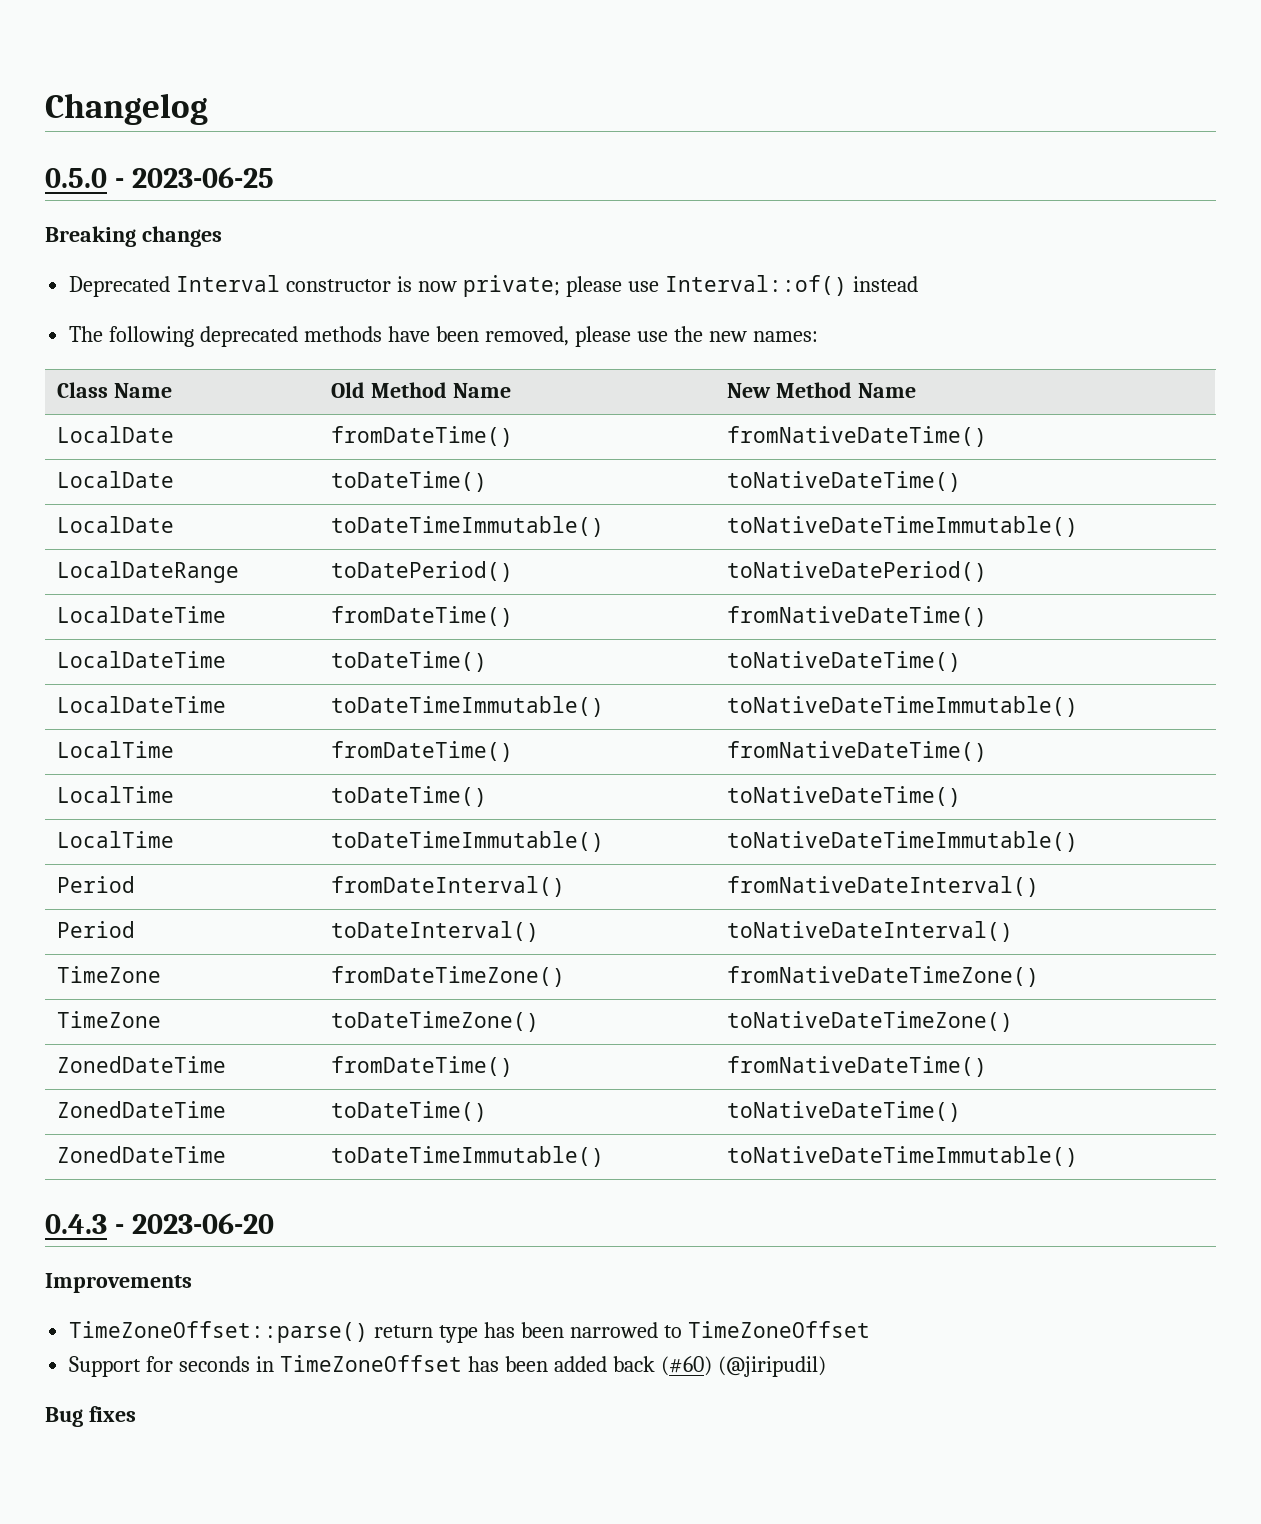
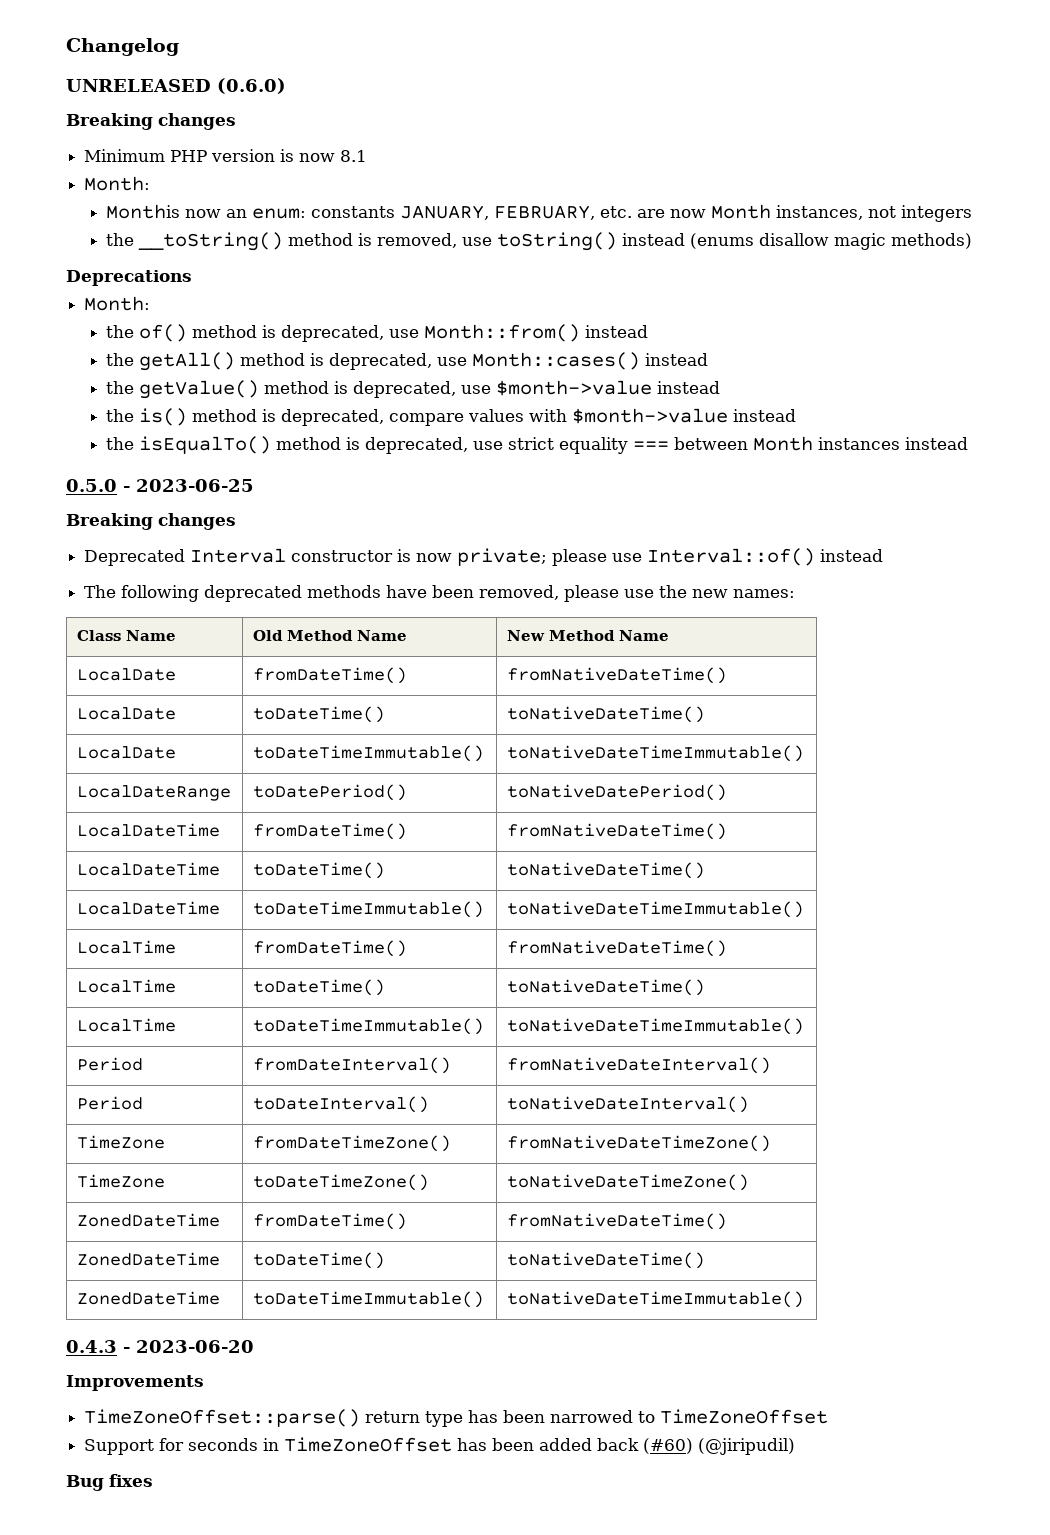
(208, 109) none -> [66,78,286,94] [66,113,236,130] [84,149,368,162] [84,176,151,191] [106,204,973,222] [106,232,973,251] [66,270,192,286] [84,296,151,311] [106,324,649,342] [106,352,709,371] [106,380,721,399] [106,408,797,426] [106,436,969,454] // UNRELEASED (0.6.0) // Breaking changes // Minimum PHP version is now 8.1 // Month: // Monthis now an enum: constants JANUARY, FEBRUARY, etc. are now Month instances, not integers // the __toString() method is removed, use toString() instead (enums disallow magic methods) // Deprecations // Month: // the of() method is deprecated, use Month::from() instead // the getAll() method is deprecated, use Month::cases() instead // the getValue() method is deprecated, use $month->value instead // the is() method is deprecated, compare values with $month->value instead // the isEqualTo() method is deprecated, use strict equality === between Month instances instead

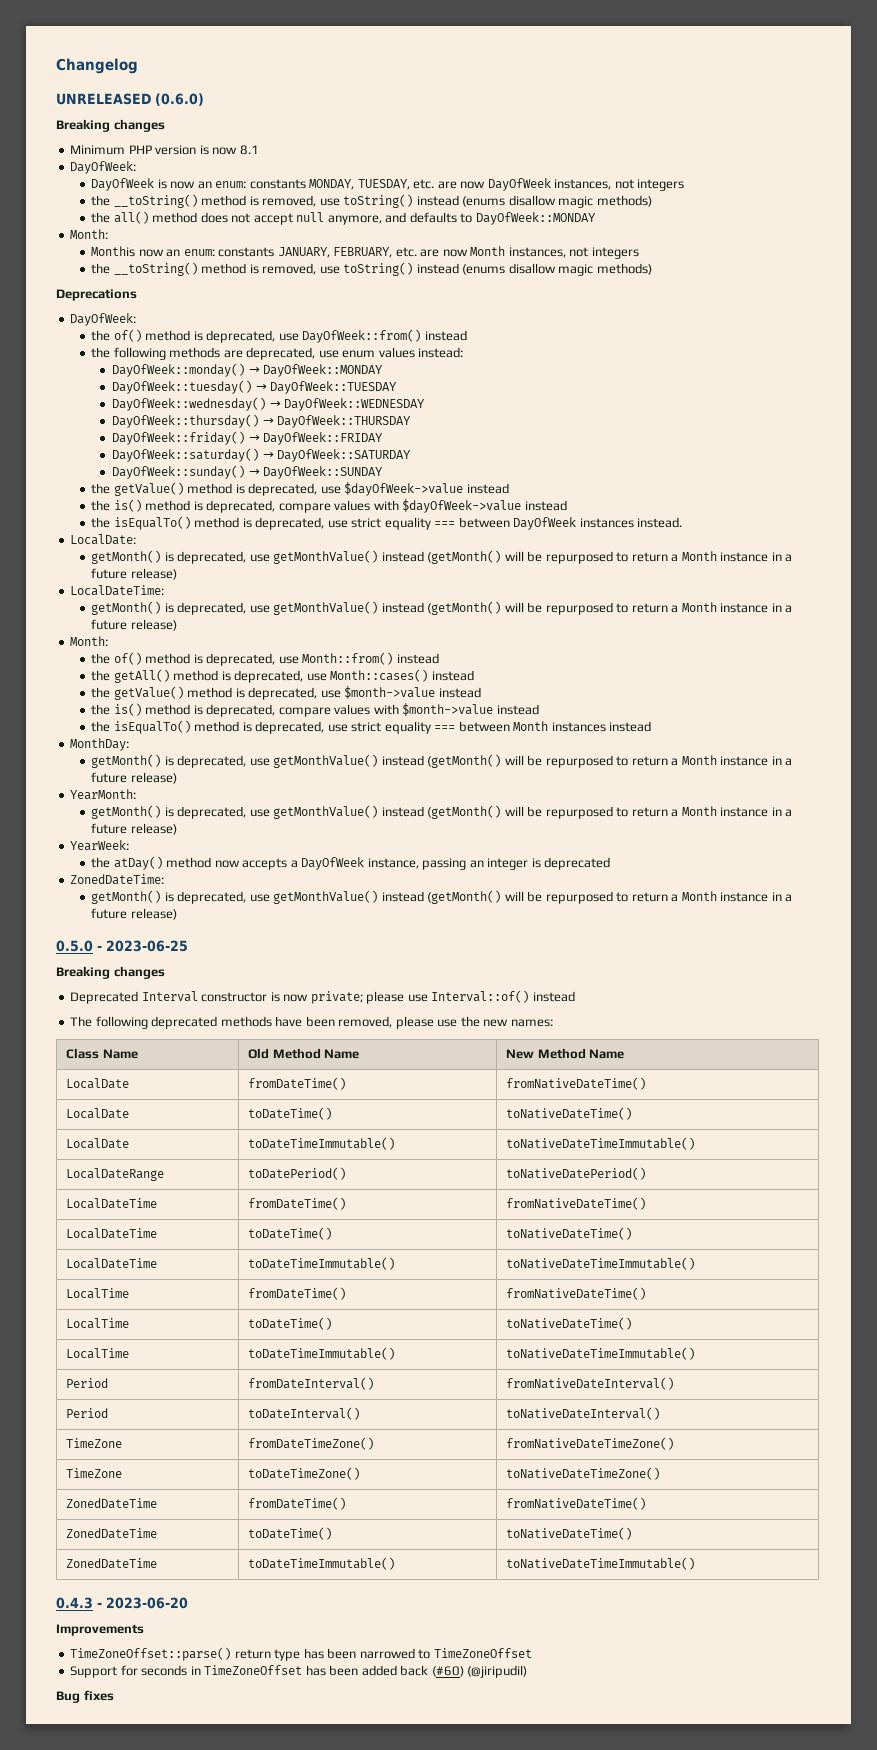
(368, 156) none -> [70,161,137,174] [91,178,685,191] [91,194,652,208] [91,211,596,225] // DayOfWeek: // DayOfWeek is now an enum: constants MONDAY, TUESDAY, etc. are now DayOfWeek instances, not integers // the __toString() method is removed, use toString() instead (enums disallow magic methods) // the all() method does not accept null anymore, and defaults to DayOfWeek::MONDAY
(192, 278) none -> [70,313,137,326] [91,329,467,343] [91,347,464,360] [112,363,384,377] [112,380,398,394] [112,397,426,411] [112,414,412,428] [112,431,384,445] [112,448,412,462] [112,465,384,479] [91,482,509,496] [91,499,567,513] [91,516,683,530] [70,534,137,545] [91,550,793,564] [91,568,177,580] [70,585,165,596] [91,601,793,615] [91,619,177,631] // DayOfWeek: // the of() method is deprecated, use DayOfWeek::from() instead // the following methods are deprecated, use enum values instead: // DayOfWeek::monday() → DayOfWeek::MONDAY // DayOfWeek::tuesday() → DayOfWeek::TUESDAY // DayOfWeek::wednesday() → DayOfWeek::WEDNESDAY // DayOfWeek::thursday() → DayOfWeek::THURSDAY // DayOfWeek::friday() → DayOfWeek::FRIDAY // DayOfWeek::saturday() → DayOfWeek::SATURDAY // DayOfWeek::sunday() → DayOfWeek::SUNDAY // the getValue() method is deprecated, use $dayOfWeek->value instead // the is() method is deprecated, compare values with $dayOfWeek->value instead // the isEqualTo() method is deprecated, use strict equality === between DayOfWeek instances instead. // LocalDate: // getMonth() is deprecated, use getMonthValue() instead (getMonth() will be repurposed to return a Month instance in a future release) // LocalDateTime: // getMonth() is deprecated, use getMonthValue() instead (getMonth() will be repurposed to return a Month instance in a future release)
(969, 443) none -> [70,738,130,751] [91,754,793,768] [91,772,177,784] [70,789,137,800] [91,805,793,819] [91,823,177,835] [70,840,130,851] [91,856,611,870] [70,874,165,885] [91,890,793,904] [91,908,177,920] // MonthDay: // getMonth() is deprecated, use getMonthValue() instead (getMonth() will be repurposed to return a Month instance in a future release) // YearMonth: // getMonth() is deprecated, use getMonthValue() instead (getMonth() will be repurposed to return a Month instance in a future release) // YearWeek: // the atDay() method now accepts a DayOfWeek instance, passing an integer is deprecated // ZonedDateTime: // getMonth() is deprecated, use getMonthValue() instead (getMonth() will be repurposed to return a Month instance in a future release)

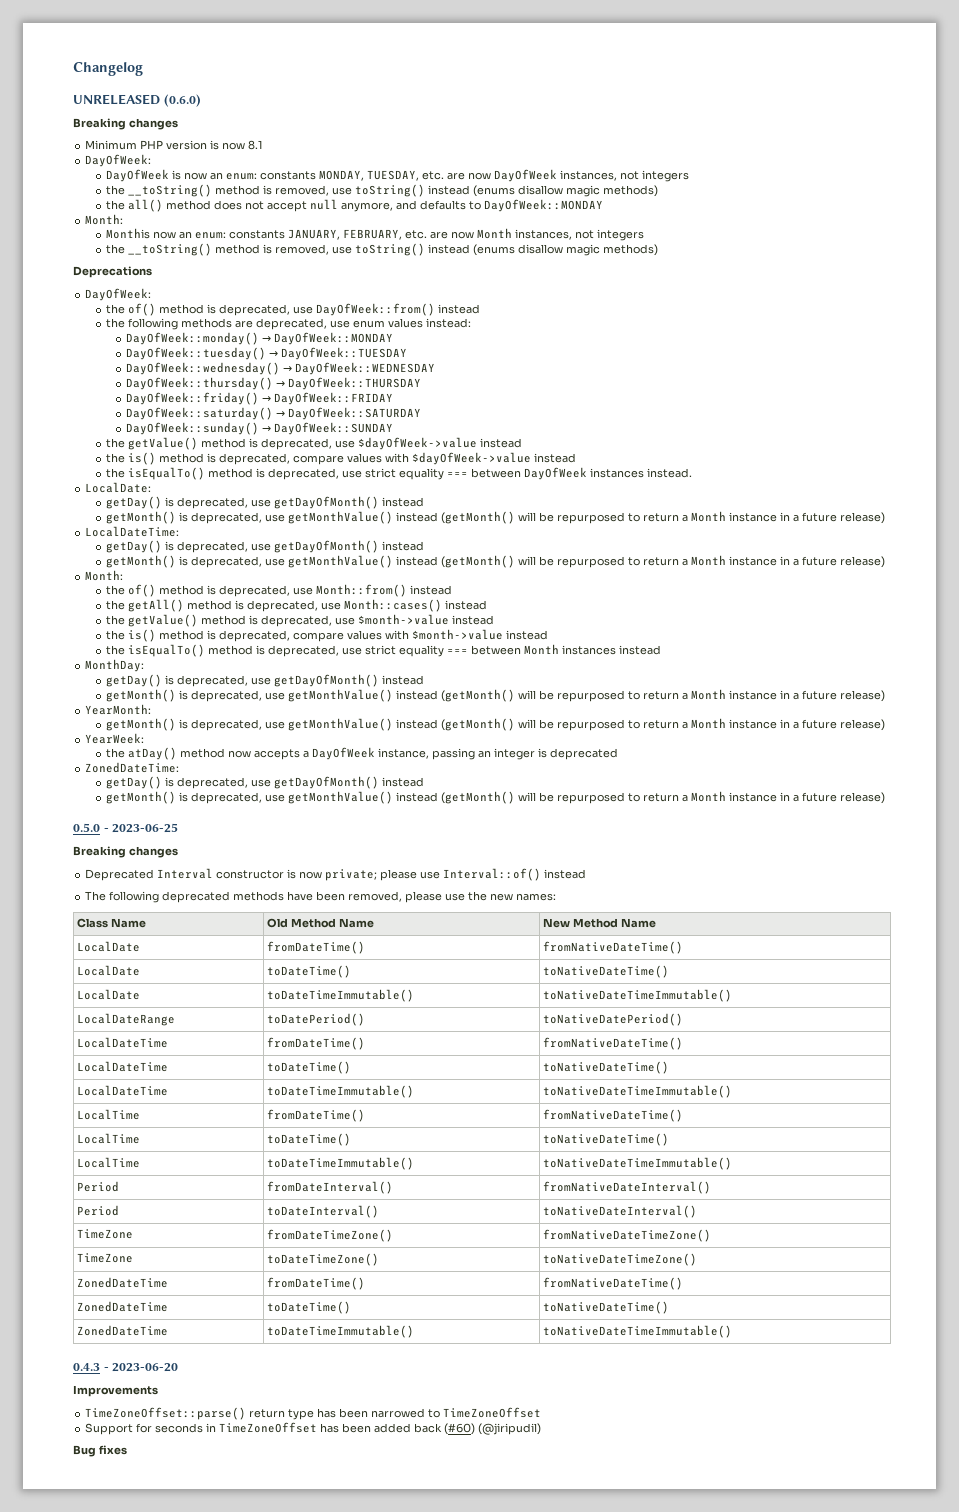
(137, 539) none -> [105,496,424,509] // getDay() is deprecated, use getDayOfMonth() instead
(165, 590) none -> [105,540,424,553] // getDay() is deprecated, use getDayOfMonth() instead
(130, 744) none -> [105,674,424,687] // getDay() is deprecated, use getDayOfMonth() instead
(165, 879) none -> [105,776,424,789] // getDay() is deprecated, use getDayOfMonth() instead

